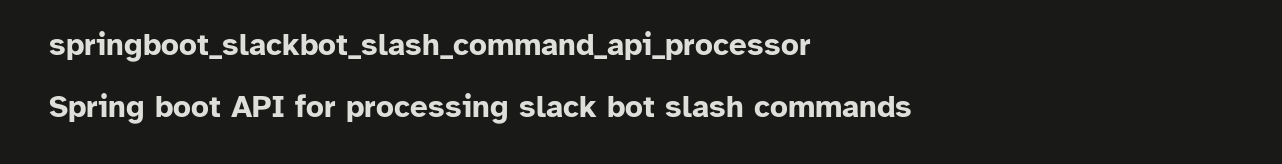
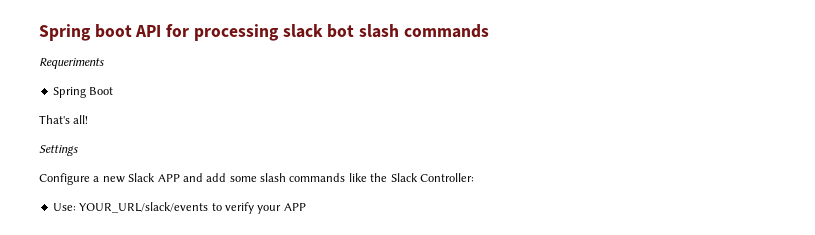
[49,31,811,62] springboot_slackbot_slash_command_api_processor // -> (39, 32) none
(912, 106) none -> [39,58,104,69] [52,87,114,98] [39,115,89,124] [39,145,78,156] [39,173,474,185] [52,202,306,214] // Requeriments // Spring Boot // That's all! // Settings // Configure a new Slack APP and add some slash commands like the Slack Controller: // Use: YOUR_URL/slack/events to verify your APP

